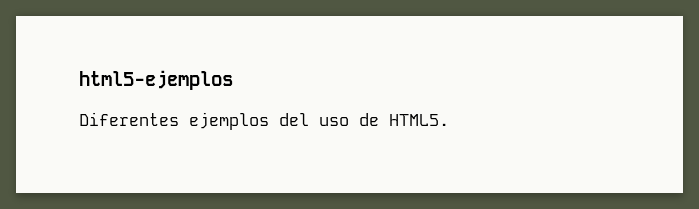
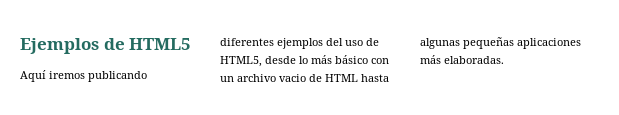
[79,70,233,90] [79,112,449,130] html5-ejemplos // Diferentes ejemplos del uso de HTML5. -> [20,38,192,54] [20,70,147,82] [220,38,379,49] [220,55,389,67] [220,74,389,82] [420,37,581,49] [420,55,504,64] Ejemplos de HTML5 // Aquí iremos publicando diferentes ejemplos del uso de HTML5, desde lo más básico con un archivo vacio de HTML hasta algunas pequeñas aplicaciones más elaboradas.

